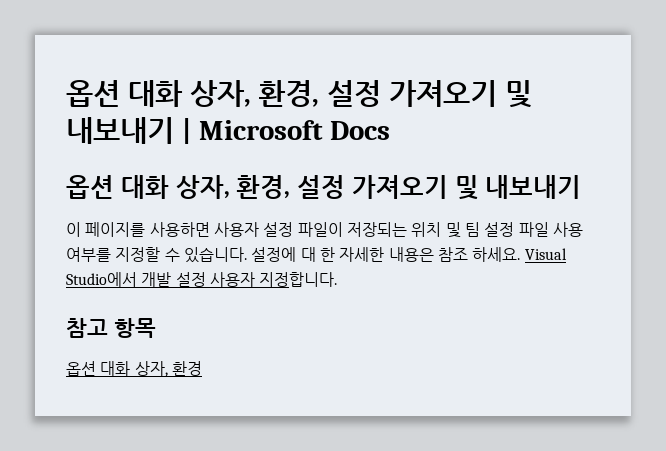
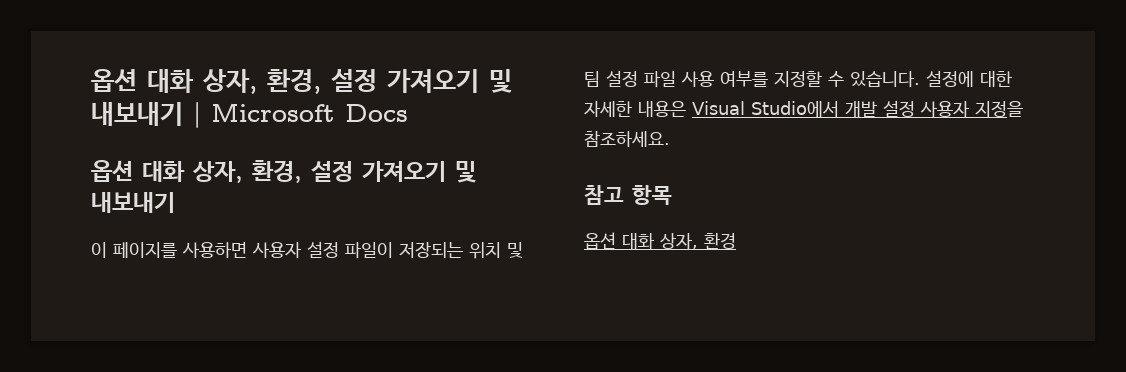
[300,247,521,262] 대 한 자세한 내용은 참조 하세요. -> [980,71,1012,87] [584,101,686,117] 대한 자세한 내용은
[259,272,338,287] 지정합니다. -> [975,101,1023,117] [584,131,670,147] 지정을 참조하세요.

